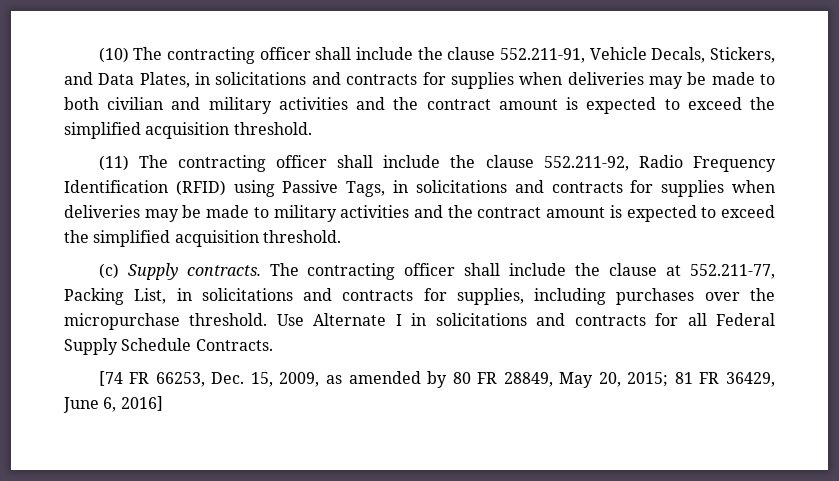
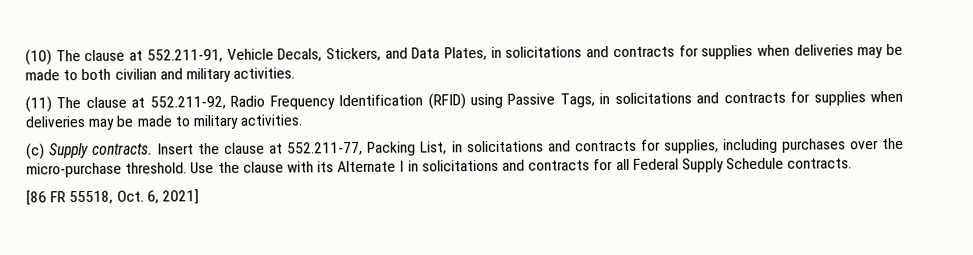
[167,47,496,64] contracting officer shall include the clause -> [84,49,144,62] clause at
[278,97,776,114] [64,122,312,139] [98,155,534,172] activities and the contract amount is expected to exceed the simplified acquisition threshold. // (11) The contracting officer shall include the clause -> [233,67,296,79] [25,96,146,113] activities. // (11) The clause at
[340,205,775,222] [64,230,341,247] [98,263,567,280] activities and the contract amount is expected to exceed the simplified acquisition threshold. // (c) Supply contracts. The contracting officer shall include -> [240,114,303,126] [26,142,195,160] activities. // (c) Supply contracts. Insert
[64,313,180,330] micropurchase -> [26,162,122,178] micro-purchase
(304, 320) none -> [217,161,335,174] the clause with its
[195,339,273,351] [98,371,776,388] [63,396,163,413] Contracts. // [74 FR 66253, Dec. 15, 2009, as amended by 80 FR 28849, May 20, 2015; 81 FR 36429, June 6, 2016] -> [787,158,853,169] [26,189,199,206] contracts. // [86 FR 55518, Oct. 6, 2021]

